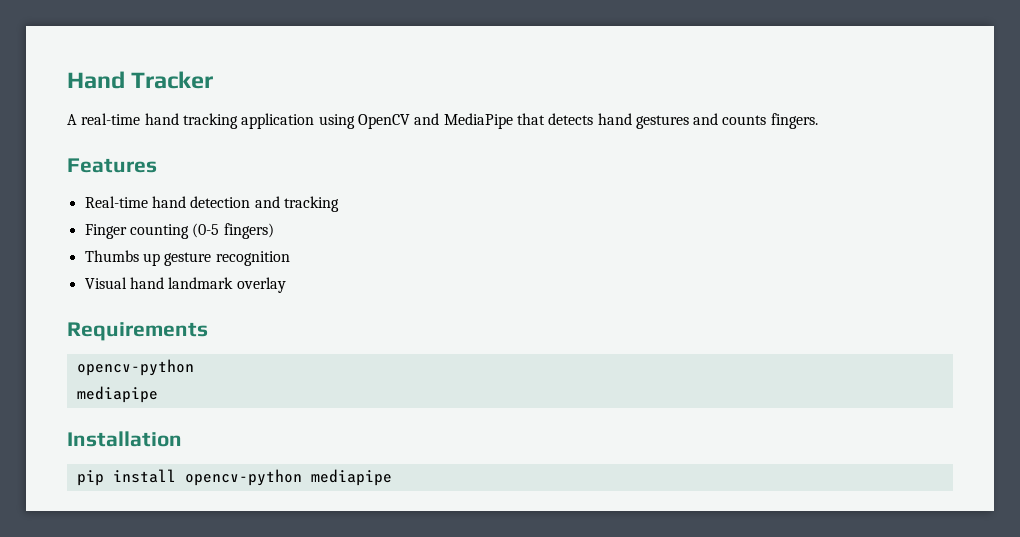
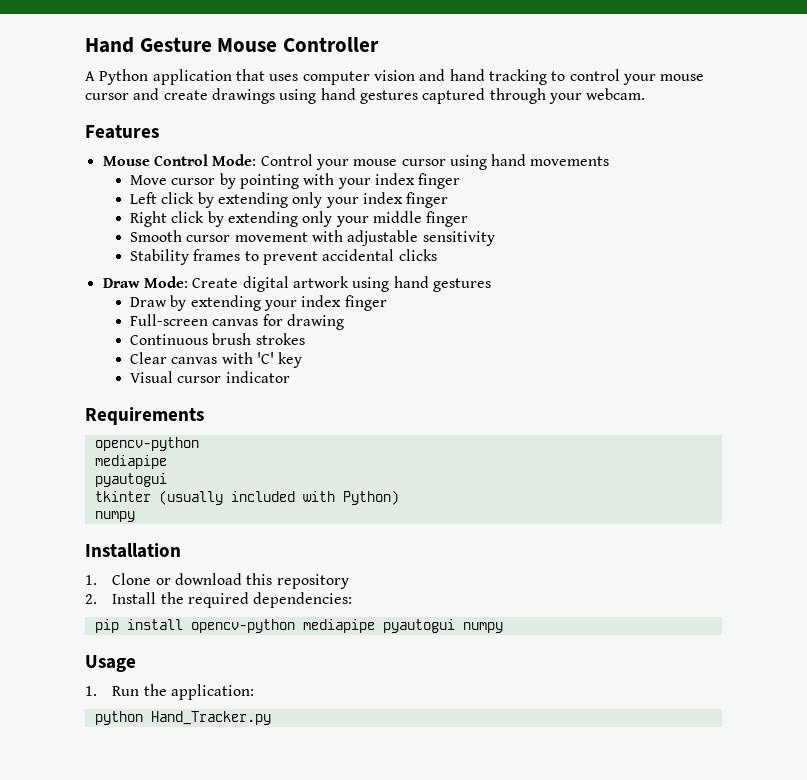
[131,71,214,89] [67,113,818,129] [67,158,157,173] [84,196,339,212] [84,223,274,239] [84,250,290,266] [84,277,286,293] [67,322,208,341] [76,359,194,376] [76,386,158,403] [67,431,182,447] [76,469,392,486] Tracker // A real-time hand tracking application using OpenCV and MediaPipe that detects hand gestures and counts fingers. // Features // Real-time hand detection and tracking // Finger counting (0-5 fingers) // Thumbs up gesture recognition // Visual hand landmark overlay // Requirements // opencv-python // mediapipe // Installation // pip install opencv-python mediapipe -> [139,37,380,52] [85,69,705,85] [85,88,646,104] [85,125,159,139] [102,154,610,170] [130,173,461,189] [130,192,449,208] [130,211,469,227] [130,230,495,246] [130,249,437,265] [102,276,491,292] [130,295,387,311] [130,314,345,330] [130,333,305,345] [130,352,303,368] [130,371,290,383] [85,407,204,425] [94,437,199,451] [94,455,167,469] [94,473,167,487] [94,490,399,505] [94,511,135,522] [85,543,181,558] [85,573,349,589] [85,592,353,608] [94,619,503,633] [85,655,136,672] [85,684,255,700] [94,711,271,725] Gesture Mouse Controller // A Python application that uses computer vision and hand tracking to control your mouse cursor and create drawings using hand gestures captured through your webcam. // Features // Mouse Control Mode: Control your mouse cursor using hand movements // Move cursor by pointing with your index finger // Left click by extending only your index finger // Right click by extending only your middle finger // Smooth cursor movement with adjustable sensitivity // Stability frames to prevent accidental clicks // Draw Mode: Create digital artwork using hand gestures // Draw by extending your index finger // Full-screen canvas for drawing // Continuous brush strokes // Clear canvas with 'C' key // Visual cursor indicator // Requirements // opencv-python // mediapipe // pyautogui // tkinter (usually included with Python) // numpy // Installation // 1. Clone or download this repository // 2. Install the required dependencies: // pip install opencv-python mediapipe pyautogui numpy // Usage // 1. Run the application: // python Hand_Tracker.py

